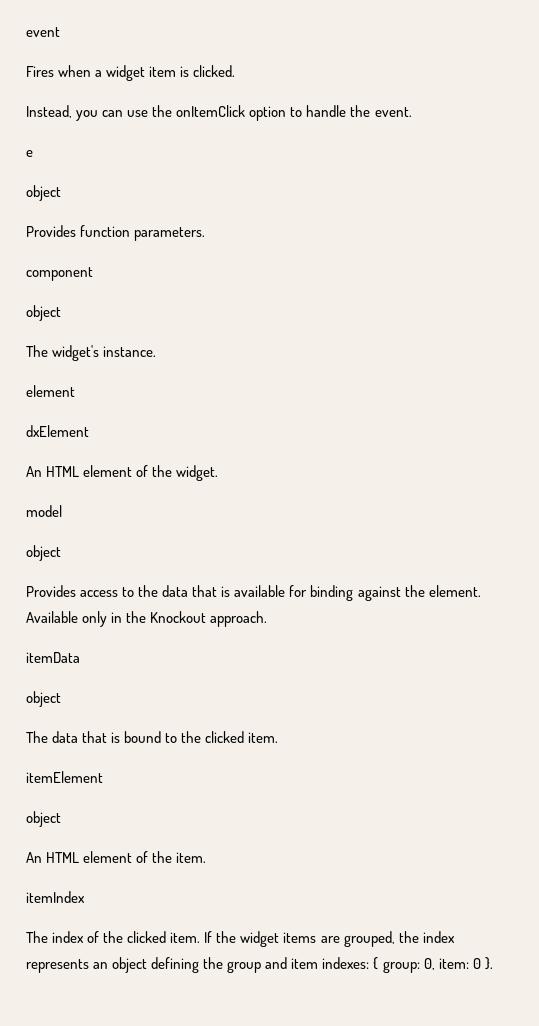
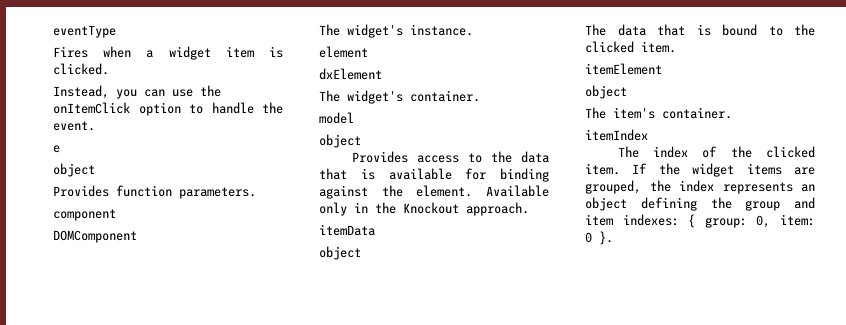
[26,27,60,37] event -> [53,25,116,38] eventType
[26,305,61,321] object -> [53,230,137,243] DOMComponent
[26,465,219,481] An HTML element of the widget. -> [319,90,480,104] The widget's container.
[26,851,207,863] An HTML element of the item. -> [585,107,732,119] The item's container.

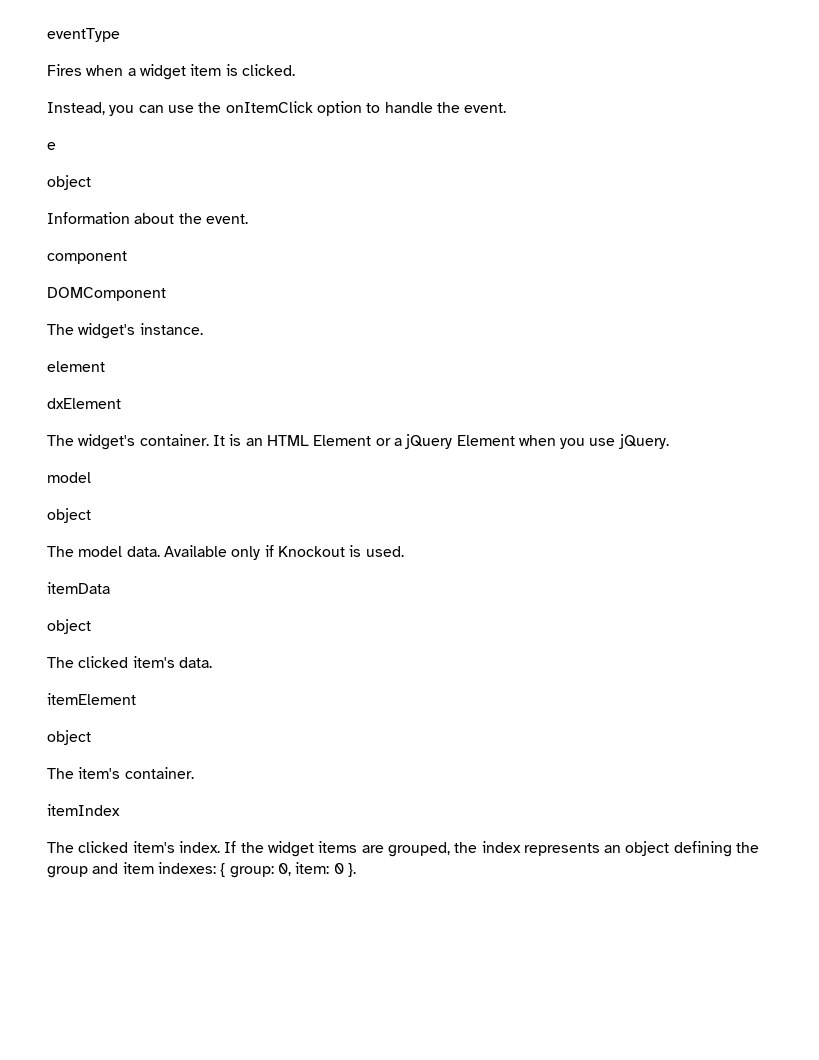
[53,185,256,199] Provides function parameters. -> [47,212,248,224] Information about the event.
[319,112,354,124] [319,134,361,148] [351,151,549,163] [319,168,549,182] [319,185,549,199] [319,202,529,216] [319,224,375,236] [319,246,361,260] [585,24,815,36] [585,41,676,53] // model // object // Provides access to the data that is available for binding against the element. Available only in the Knockout approach. // itemData // object // The data that is bound to the clicked item. -> [212,434,669,449] [47,472,91,483] [47,508,91,523] [47,545,404,560] [47,582,110,594] [47,619,91,634] [47,656,212,668] It is an HTML Element or a jQuery Element when you use jQuery. // model // object // The model data. Available only if Knockout is used. // itemData // object // The clicked item's data.
[653,146,815,158] [585,163,620,175] index of the clicked item. -> [78,841,220,853] clicked item's index.

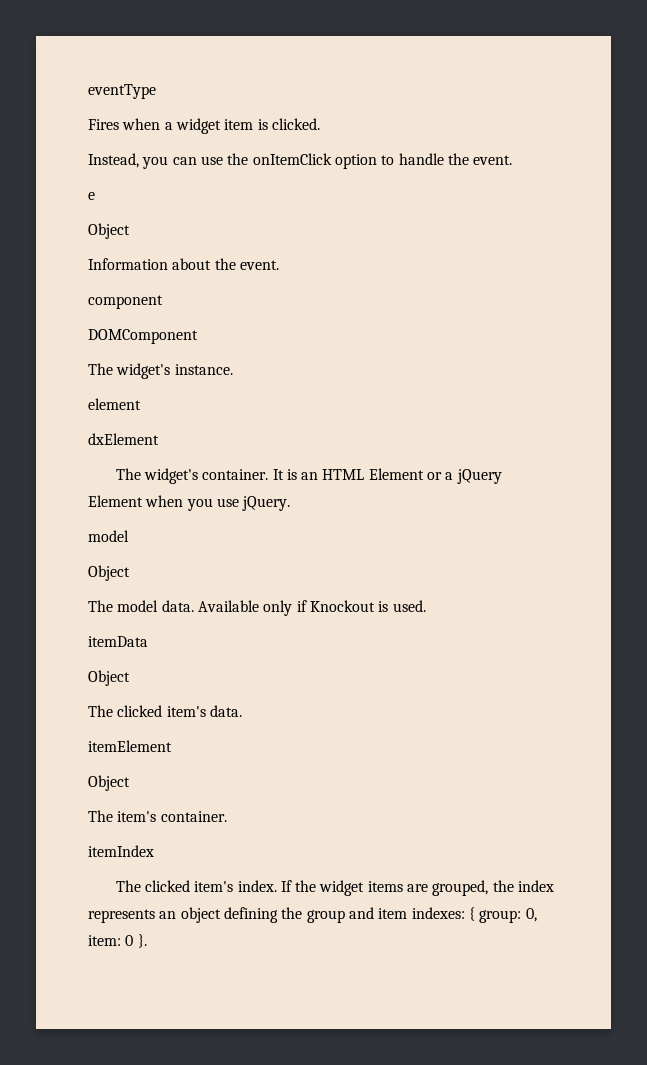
[47,175,91,190] object -> [88,223,130,239] Object
[47,508,91,523] object -> [88,565,130,581] Object
[47,619,91,634] object -> [88,670,130,686] Object
[47,730,91,745] object -> [88,775,130,791] Object

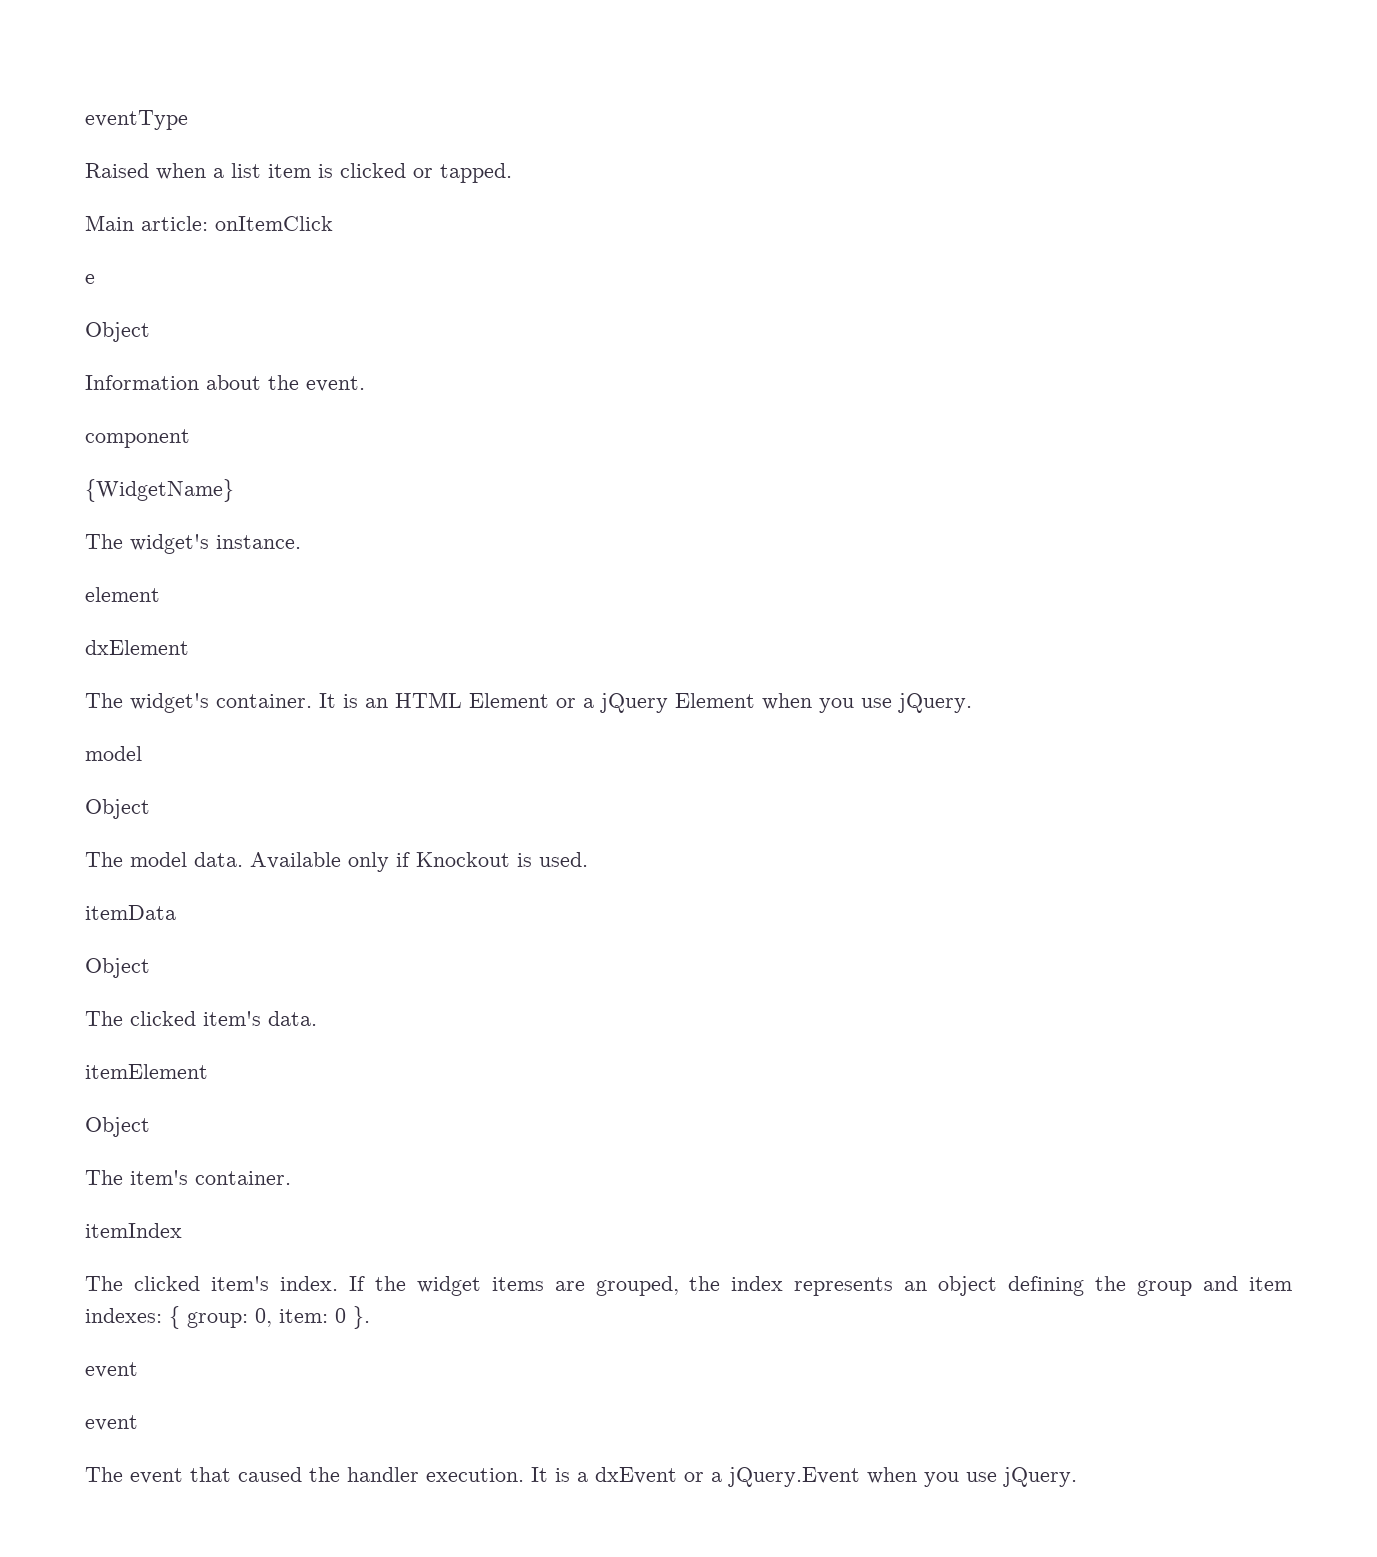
[88,119,119,130] Fires -> [85,163,149,178] Raised
[175,118,221,134] widget -> [231,163,261,178] list
[271,118,320,130] [88,153,513,169] clicked. // Instead, you can use the onItemClick option to handle the event. -> [340,163,512,183] [85,215,333,231] clicked or tapped. // Main article: onItemClick
[88,329,198,344] DOMComponent -> [85,479,234,502] {WidgetName}
(147, 941) none -> [85,1362,138,1378] [85,1415,138,1431] [85,1467,1077,1487] // event // event // The event that caused the handler execution. It is a dxEvent or a jQuery.Event when you use jQuery.

